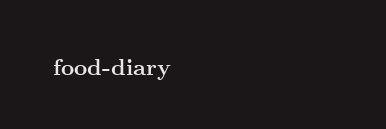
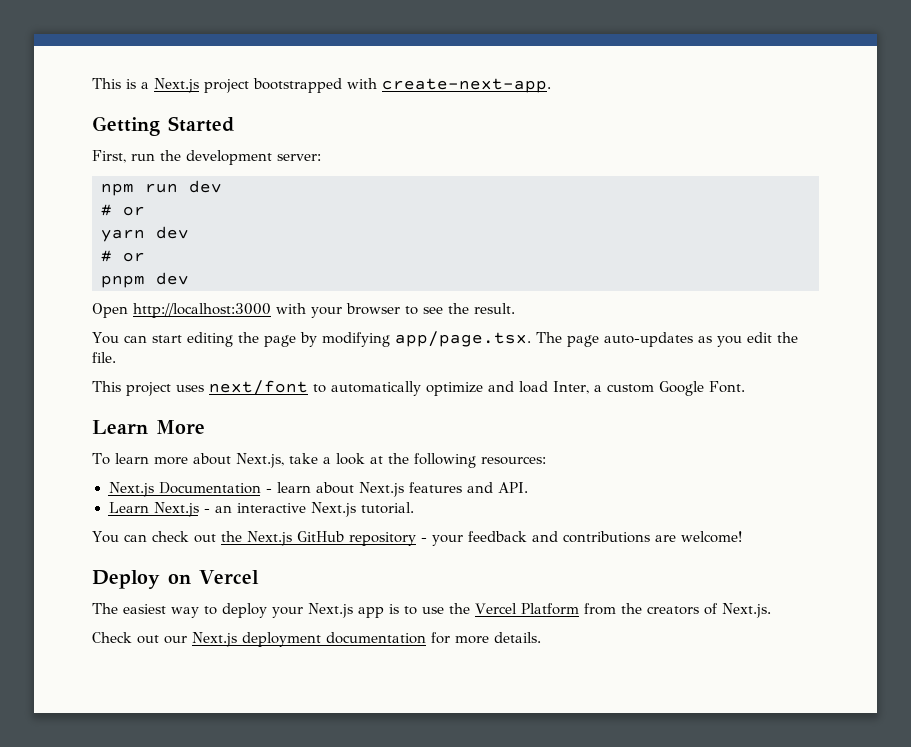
[53,59,171,80] food-diary -> [92,78,551,93] [92,116,234,136] [92,150,321,165] [101,180,222,196] [101,204,145,216] [101,226,189,242] [101,250,145,262] [101,272,189,288] [92,303,515,318] [92,331,798,347] [92,352,116,363] [92,380,745,396] [92,420,205,434] [92,453,546,468] [108,482,528,497] [108,502,414,517] [92,531,742,546] [92,570,259,589] [92,603,771,618] [92,632,541,647] This is a Next.js project bootstrapped with create-next-app. // Getting Started // First, run the development server: // npm run dev // # or // yarn dev // # or // pnpm dev // Open http://localhost:3000 with your browser to see the result. // You can start editing the page by modifying app/page.tsx. The page auto-updates as you edit the file. // This project uses next/font to automatically optimize and load Inter, a custom Google Font. // Learn More // To learn more about Next.js, take a look at the following resources: // Next.js Documentation - learn about Next.js features and API. // Learn Next.js - an interactive Next.js tutorial. // You can check out the Next.js GitHub repository - your feedback and contributions are welcome! // Deploy on Vercel // The easiest way to deploy your Next.js app is to use the Vercel Platform from the creators of Next.js. // Check out our Next.js deployment documentation for more details.

